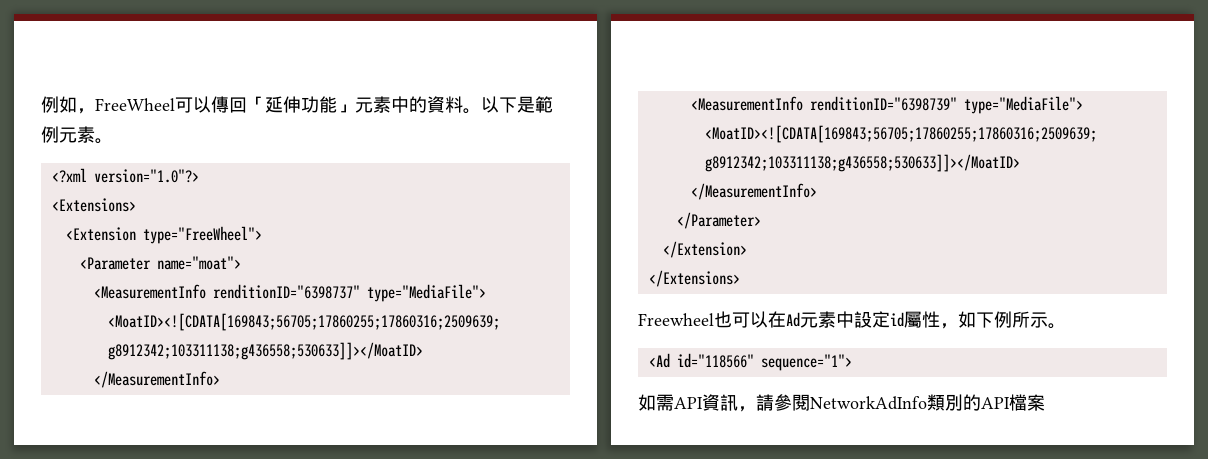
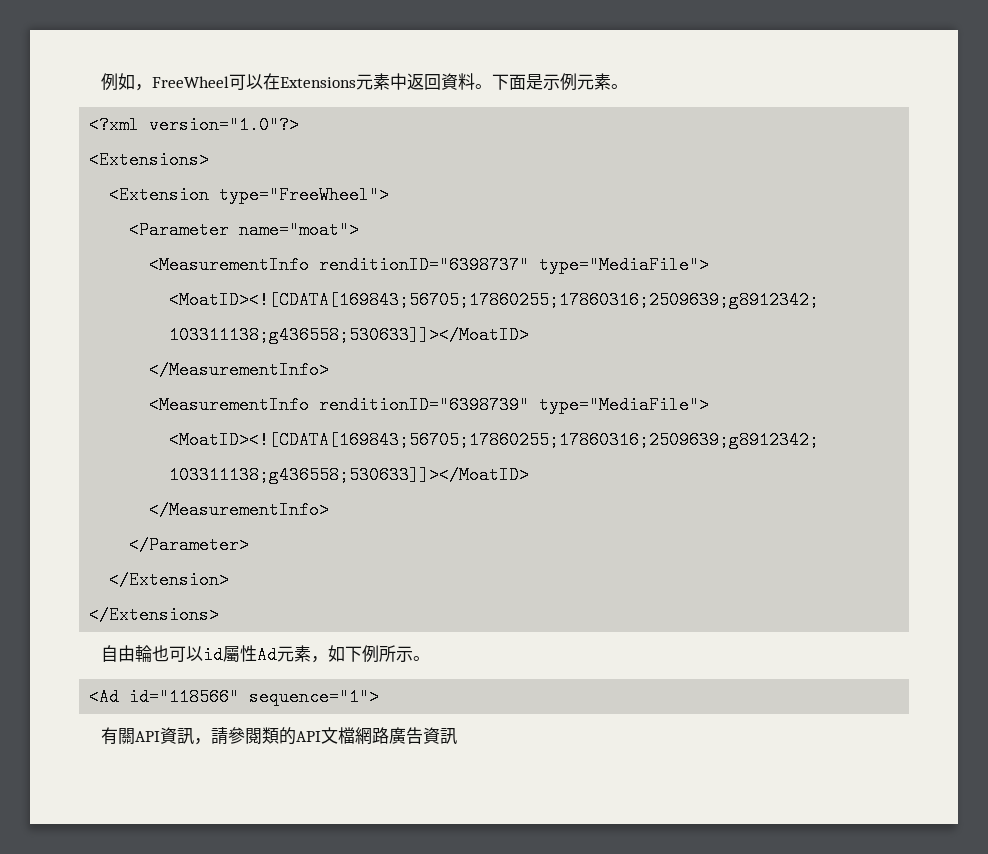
[211,96,553,114] 傳回「延伸功能」元素中的資料。以下是範 -> [263,73,561,90] 在Extensions元素中返回資料。下面是示
[638,311,940,328] Freewheel也可以在Ad元素中設定id屬性 -> [101,645,312,664] 自由輪也可以id屬性Ad元素
[638,394,674,411] 如需 -> [101,727,136,745] 有關
[810,394,1045,411] NetworkAdInfo類別的API檔案 -> [262,727,458,745] 類的API文檔網路廣告資訊

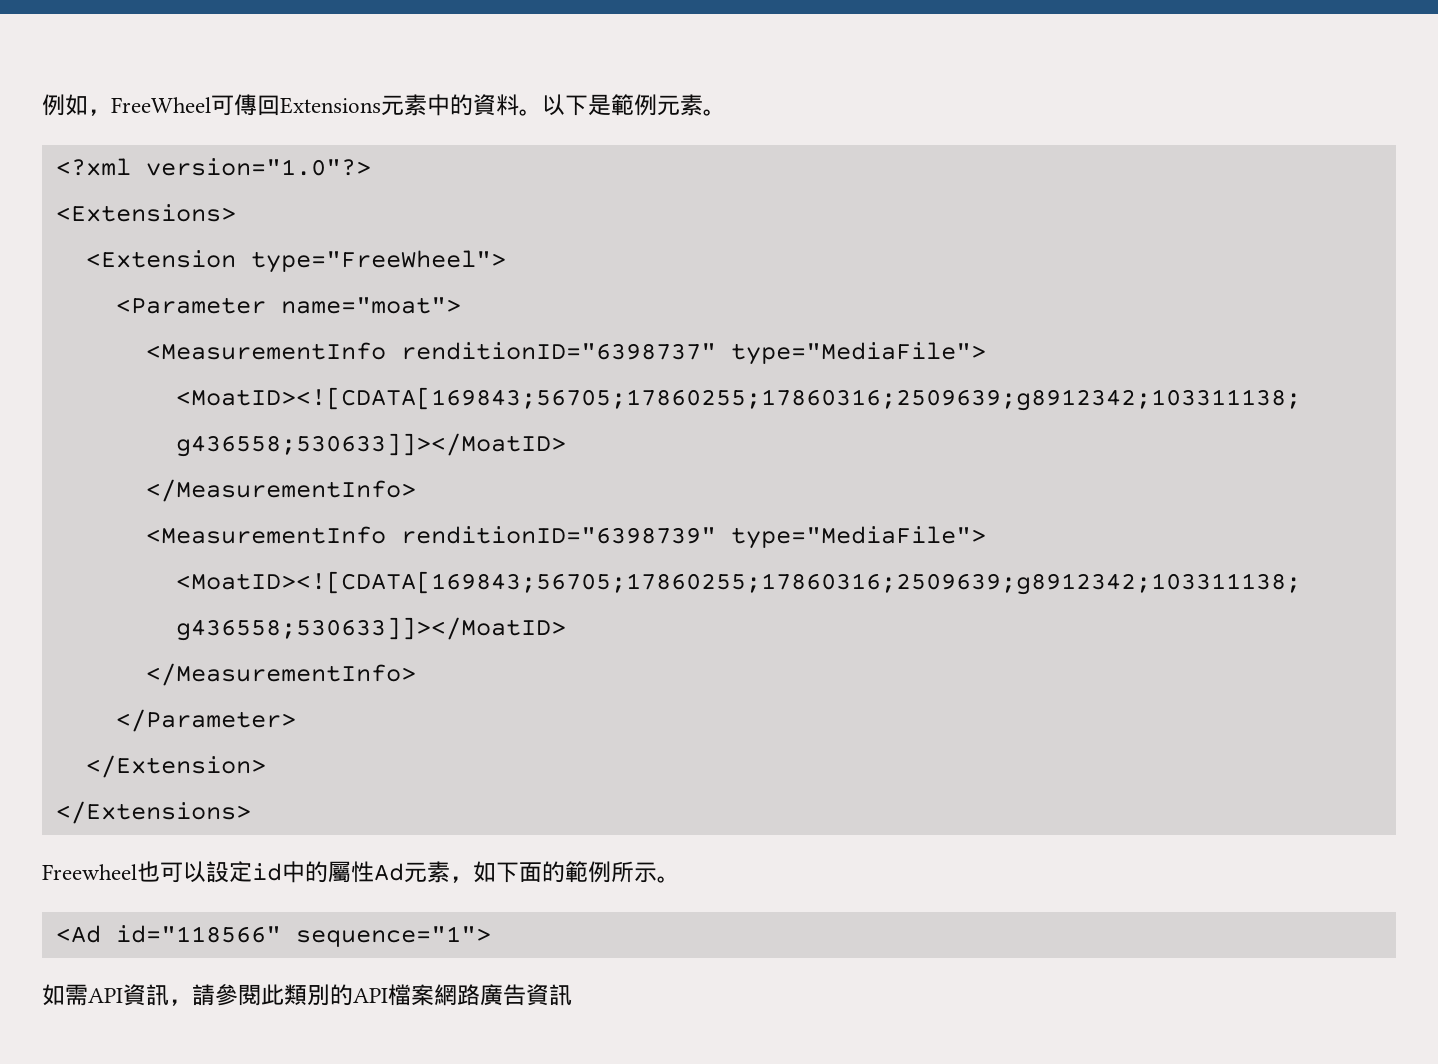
[246,73,281,90] 以在 -> [234,94,280,116] 傳回
[407,73,561,90] 返回資料。下面是示 -> [450,94,634,116] 的資料。以下是範
[101,645,224,664] 自由輪也可以id -> [42,861,328,883] Freewheel也可以設定id中的
(363, 654) none -> [519,861,588,883] 面的範
[101,727,136,745] 有關 -> [42,984,88,1006] 如需
[262,727,356,745] 類的API文檔 -> [261,984,434,1006] 此類別的API檔案

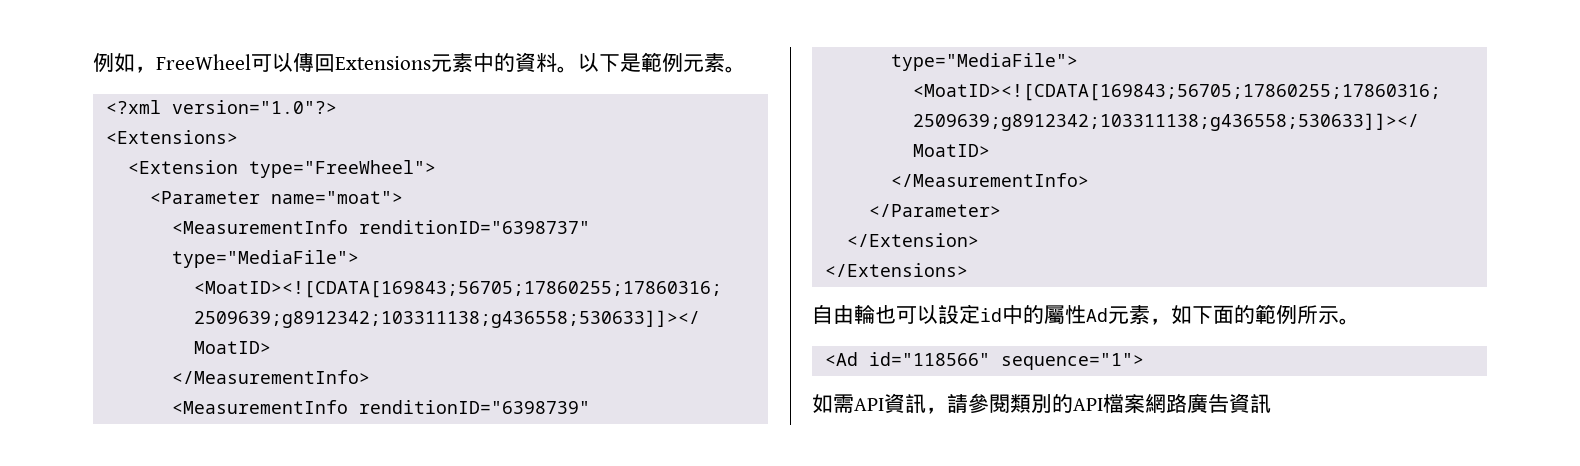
(234, 105) none -> [272,53,293,72] 以
[42,864,137,880] Freewheel -> [812,304,875,324] 自由輪
[261,984,284,1005] 此 -> (1010, 403) none

